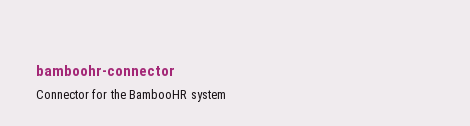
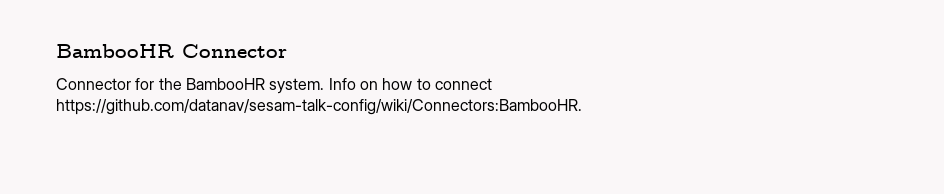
[36,65,175,76] bamboohr-connector -> [56,44,287,58] BambooHR Connector
[190,90,226,102] system -> [269,78,492,94] [56,99,582,115] system. Info on how to connect https://github.com/datanav/sesam-talk-config/wiki/Connectors:BambooHR.

